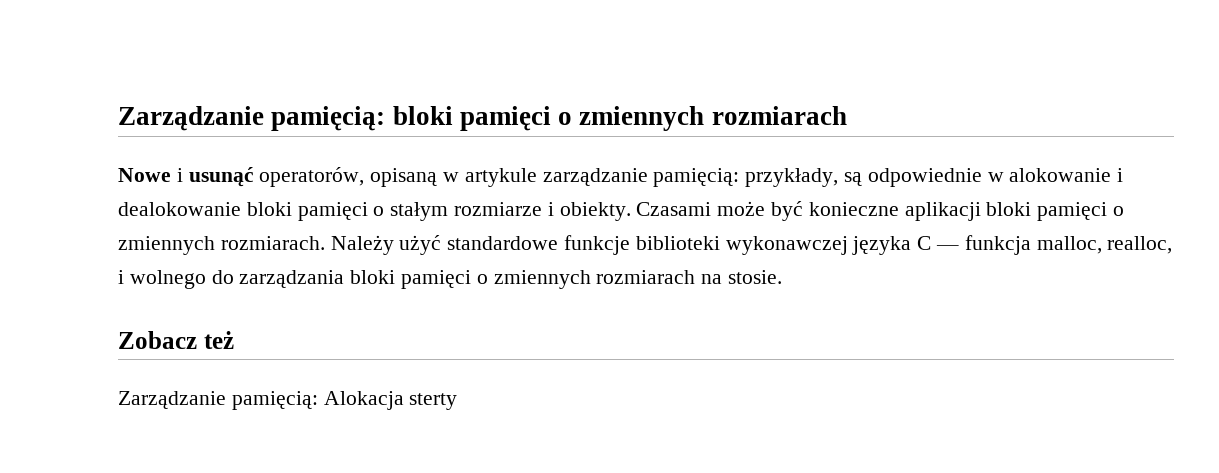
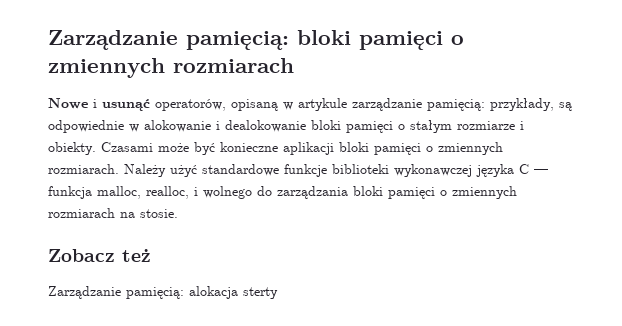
[323,391,404,410] Alokacja -> [189,286,238,299] alokacja

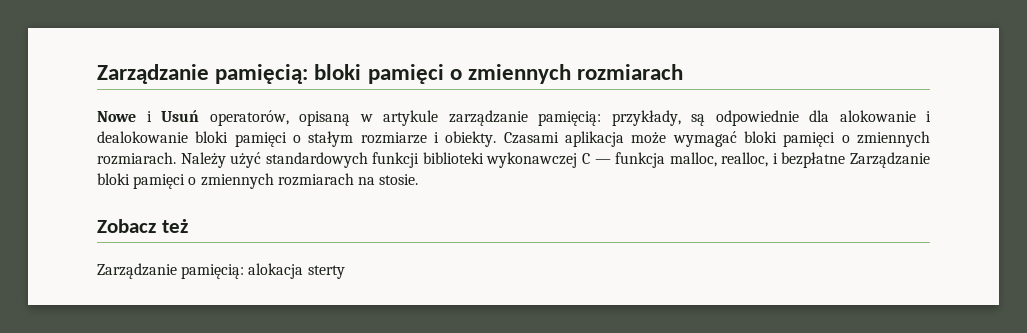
[102,99,150,111] usunąć -> [161,110,199,122] Usuń
[129,124,139,132] w -> [809,110,829,122] dla
[158,142,334,155] może być konieczne aplikacji -> [565,131,737,147] aplikacja może wymagać
[202,164,327,177] standardowe funkcje -> [265,152,420,168] standardowych funkcji
[476,164,514,177] języka -> (578, 160) none
[203,186,348,199] wolnego do zarządzania -> [781,152,930,168] bezpłatne Zarządzanie

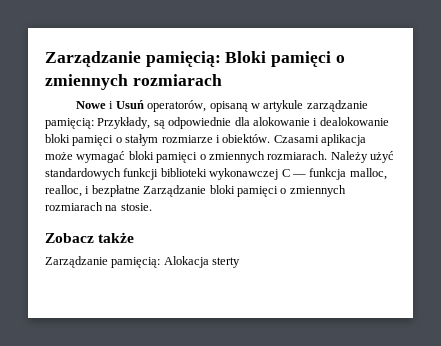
[97,64,362,84] Zarządzanie pamięcią: bloki -> [45,51,267,67] Zarządzanie pamięcią: Bloki
[611,110,681,126] przykłady, -> [97,117,151,129] Przykłady,
[445,131,497,147] obiekty. -> [222,134,271,143] obiektów.
[161,219,188,233] [97,263,304,279] też // Zarządzanie pamięcią: alokacja -> [98,232,135,243] [45,256,209,268] także // Zarządzanie pamięcią: Alokacja

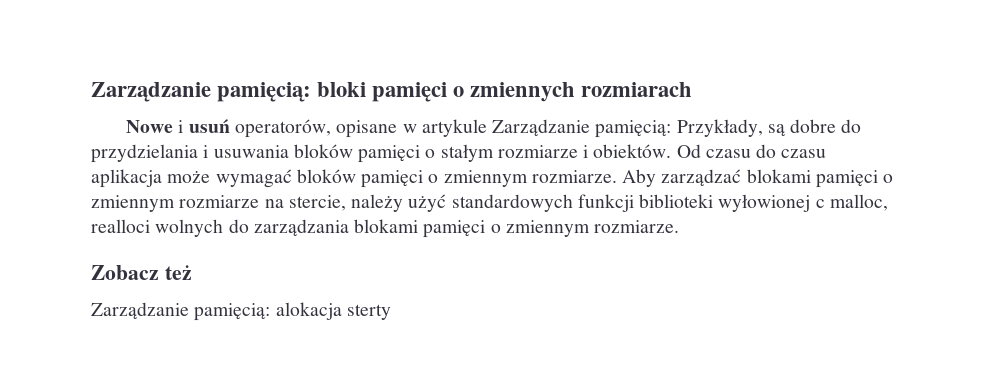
[45,51,267,67] Zarządzanie pamięcią: Bloki -> [91,82,367,102] Zarządzanie pamięcią: bloki
[115,100,248,112] Usuń operatorów, opisaną -> [188,119,398,138] usuń operatorów, opisane
[306,100,368,112] zarządzanie -> [492,119,591,136] Zarządzanie
[168,117,389,129] [45,134,70,143] odpowiednie dla alokowanie i dealokowanie bloki -> [790,119,862,133] [91,144,353,163] dobre do przydzielania i usuwania bloków
[273,135,319,143] Czasami -> [676,144,827,158] Od czasu do czasu
[128,151,394,163] [45,168,387,180] [45,185,346,197] [45,202,152,211] bloki pamięci o zmiennych rozmiarach. Należy użyć standardowych funkcji biblioteki wykonawczej C — funkcja malloc, realloc, i bezpłatne Zarządzanie bloki pamięci o zmiennych rozmiarach na stosie. -> [296,169,894,188] [91,194,888,212] [91,219,680,238] bloków pamięci o zmiennym rozmiarze. Aby zarządzać blokami pamięci o zmiennym rozmiarze na stercie, należy użyć standardowych funkcji biblioteki wyłowionej c malloc, realloci wolnych do zarządzania blokami pamięci o zmiennym rozmiarze.
[98,232,135,243] [45,256,209,268] także // Zarządzanie pamięcią: Alokacja -> [164,265,192,280] [91,302,342,321] też // Zarządzanie pamięcią: alokacja

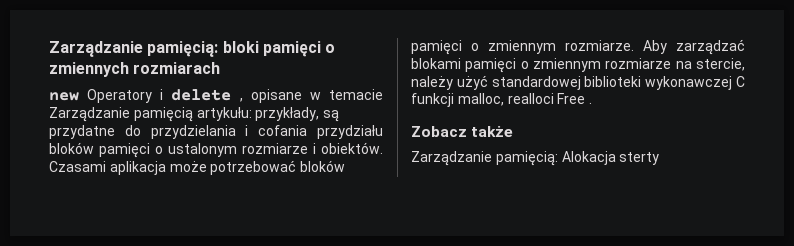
[126,119,837,138] Nowe i usuń operatorów, opisane w artykule Zarządzanie pamięcią: Przykłady, są dobre -> [49,89,383,103] [49,107,340,122] [49,125,115,139] new Operatory i delete , opisane w temacie Zarządzanie pamięcią artykułu: przykłady, są przydatne
[213,144,494,163] usuwania bloków pamięci o stałym -> [258,125,384,139] [49,142,237,158] cofania przydziału bloków pamięci o ustalonym
[676,144,827,158] Od czasu do czasu -> [49,161,106,172] Czasami
[215,169,292,188] wymagać -> [210,160,297,175] potrzebować
[451,194,888,212] [91,219,680,238] standardowych funkcji biblioteki wyłowionej c malloc, realloci wolnych do zarządzania blokami pamięci o zmiennym rozmiarze. -> [491,76,745,90] [411,93,593,107] standardowej biblioteki wykonawczej C funkcji malloc, realloci Free .
[164,265,192,280] [91,302,342,321] też // Zarządzanie pamięcią: alokacja -> [471,126,514,137] [411,151,616,166] także // Zarządzanie pamięcią: Alokacja

